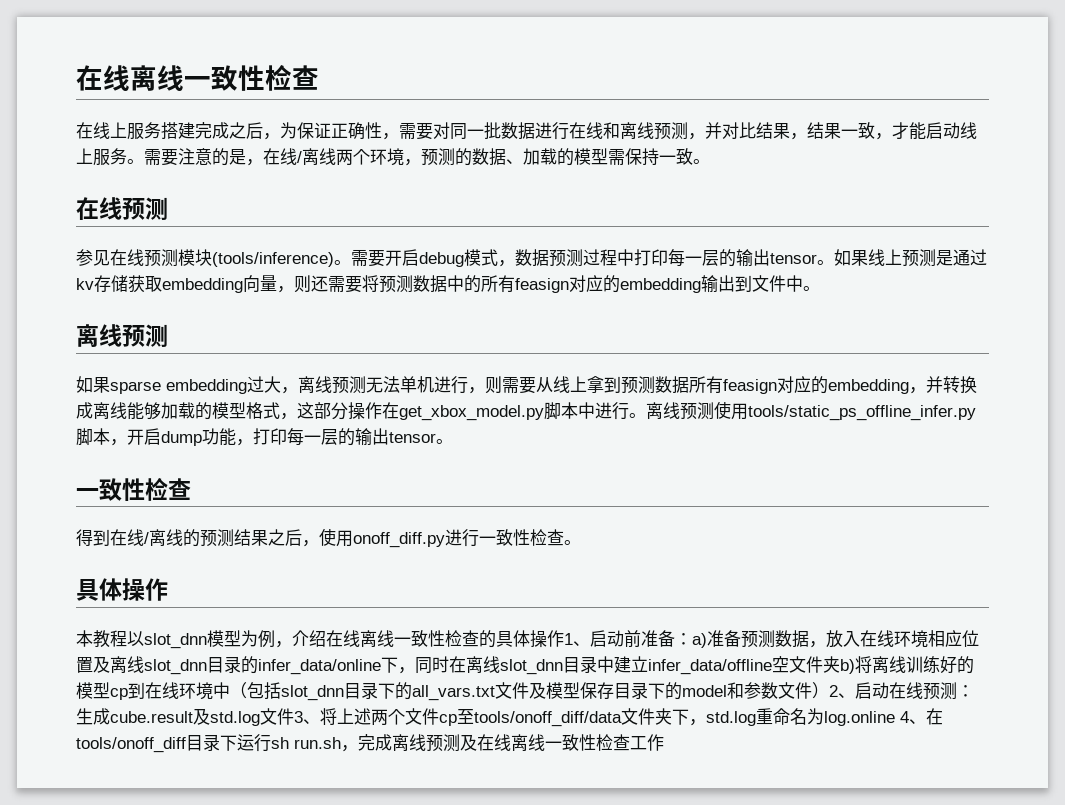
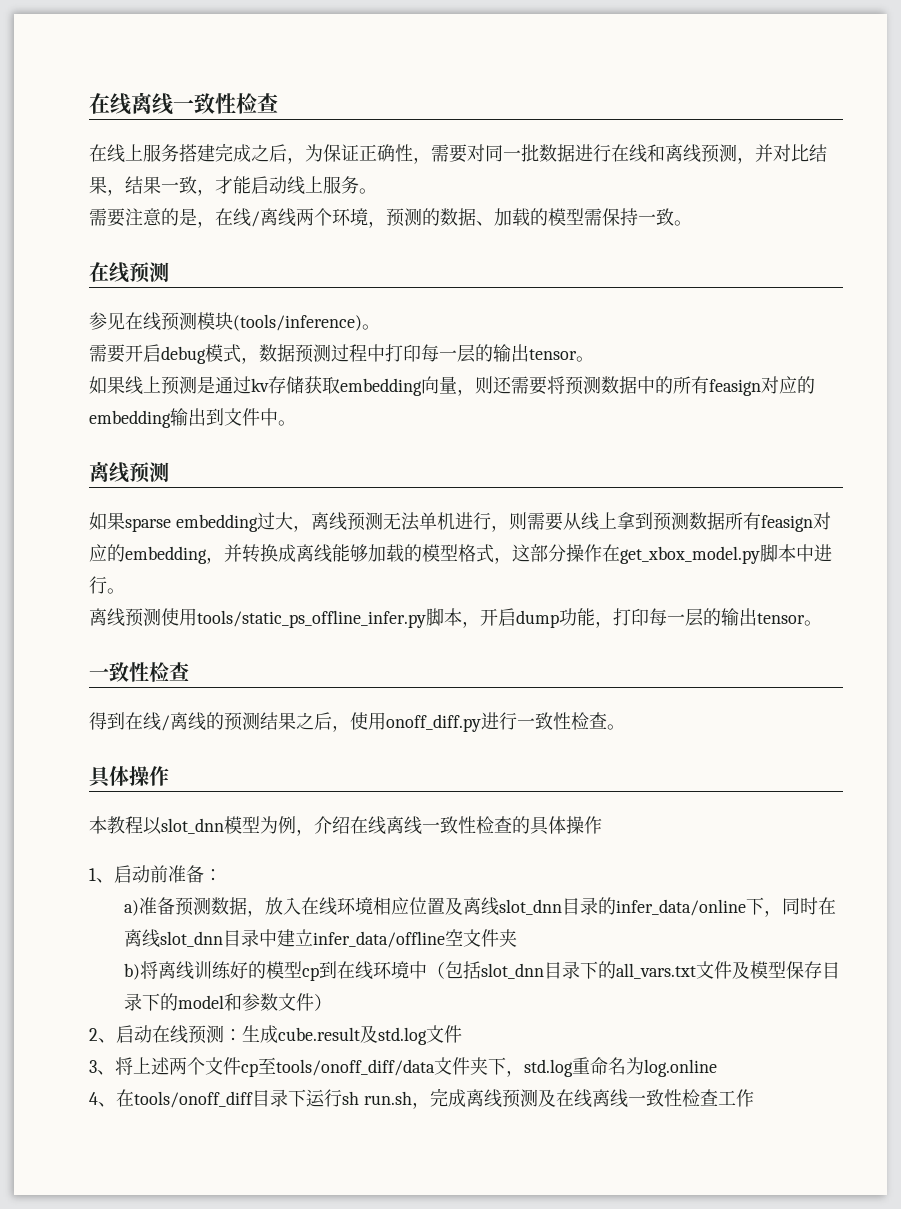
(144, 161) none -> (377, 191) //
(351, 262) none -> (380, 327) //
(834, 262) none -> (594, 359) //
(646, 415) none -> (125, 591) //
(564, 638) none -> (602, 825) //
(692, 639) none -> (222, 875) //
(840, 664) none -> (518, 938) //
(829, 690) none -> (333, 1002) //
(294, 716) none -> (462, 1034) //
(895, 718) none -> (717, 1068) //

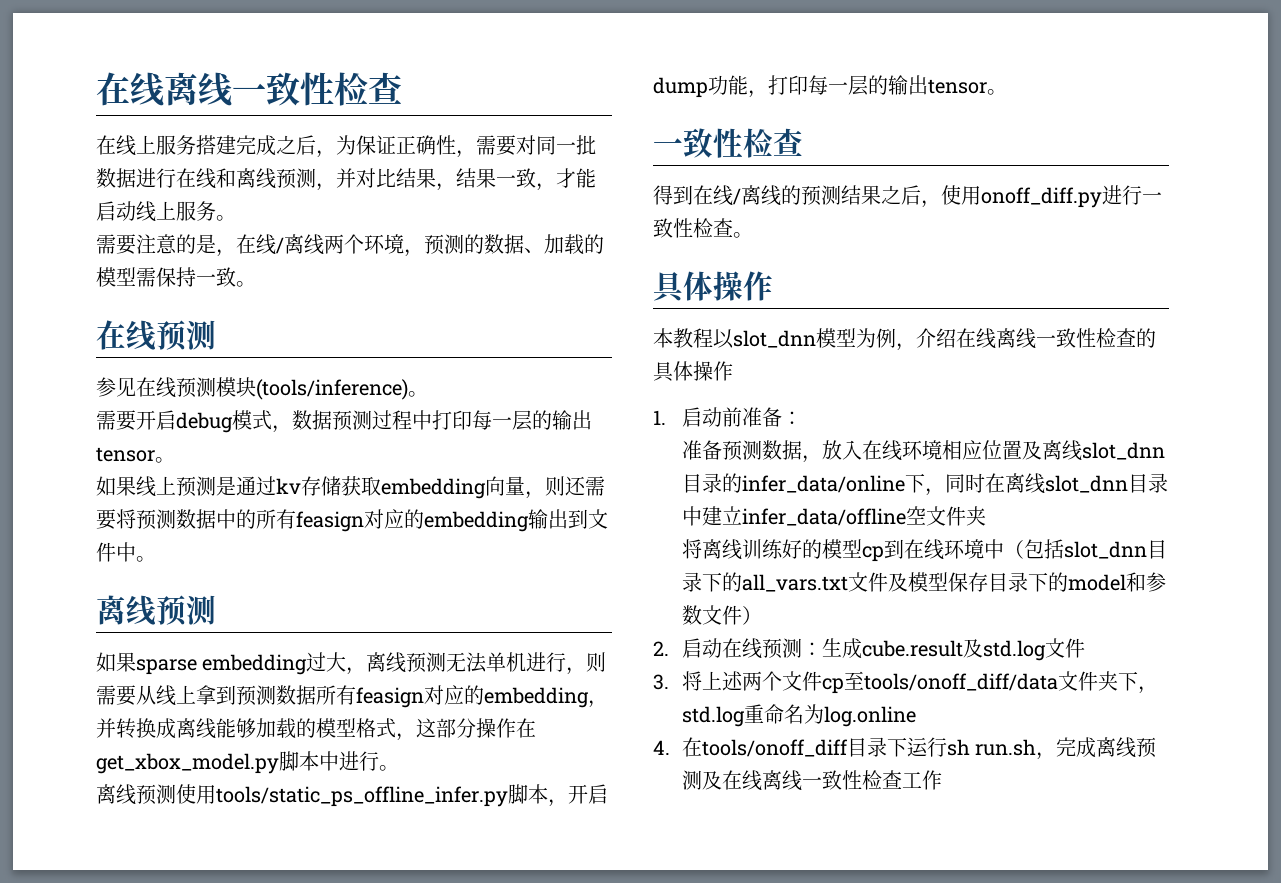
[89,868,114,883] 1、 -> [653,410,666,425] 1.
[124,900,140,916] a) -> (802, 418) none
[124,963,141,980] b) -> (986, 516) none
[89,1028,116,1043] 2、 -> [653,641,669,656] 2.
[89,1060,115,1075] 3、 -> [653,674,669,690] 3.
[89,1092,116,1107] 4、 -> [653,740,670,755] 4.

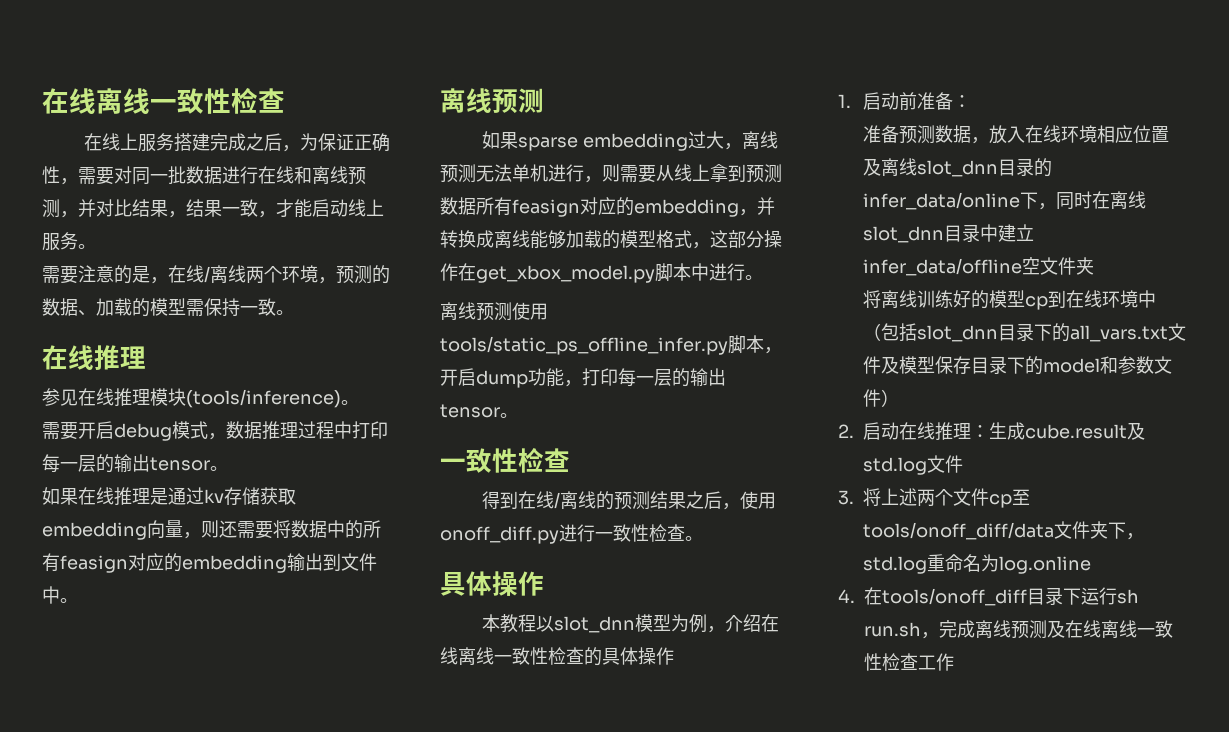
[156,320,216,351] 预测 -> [94,345,146,370] 推理
[176,377,216,398] 预测 -> [114,388,150,407] 推理
[332,410,372,431] 预测 -> [262,421,298,440] 推理
[136,476,216,497] 线上预测 -> [78,487,150,506] 在线推理
[136,509,176,530] 预测 -> (291, 529) none
[761,638,802,659] 预测 -> [935,422,972,441] 推理

